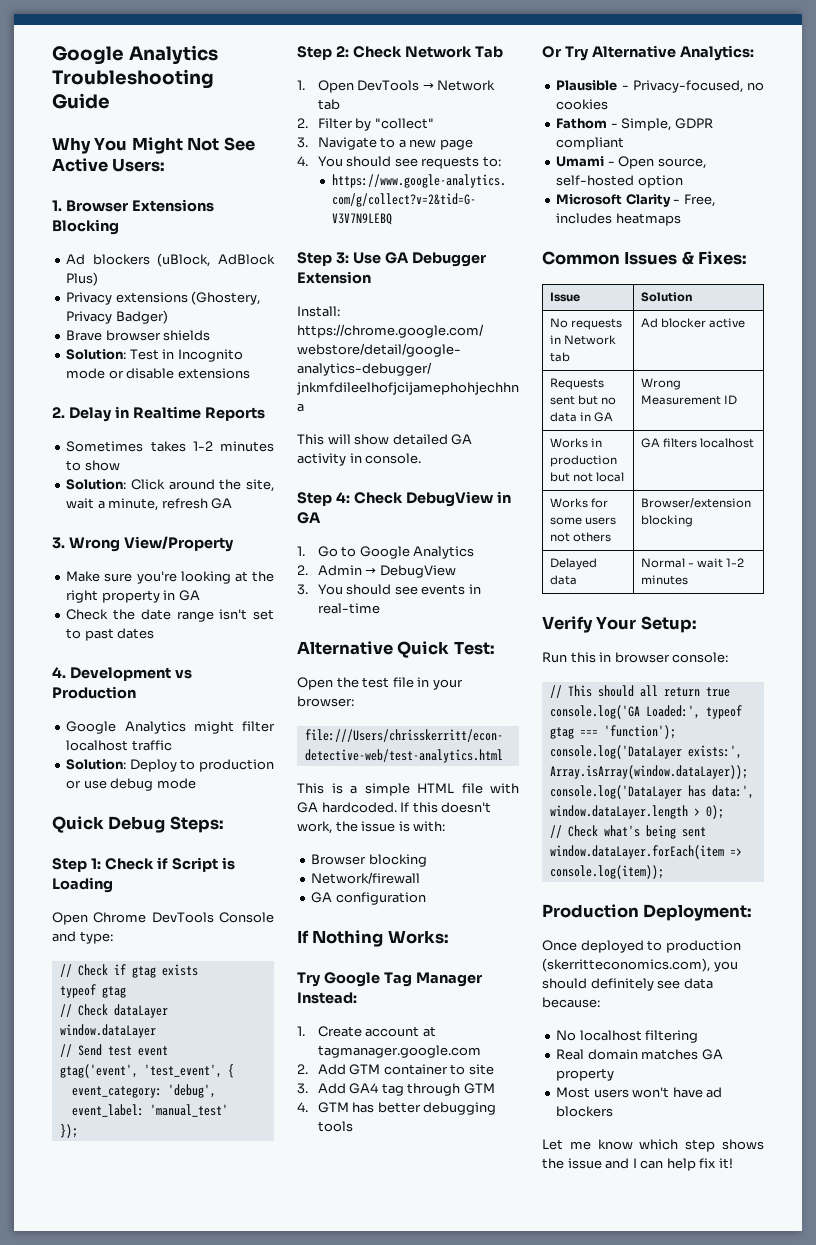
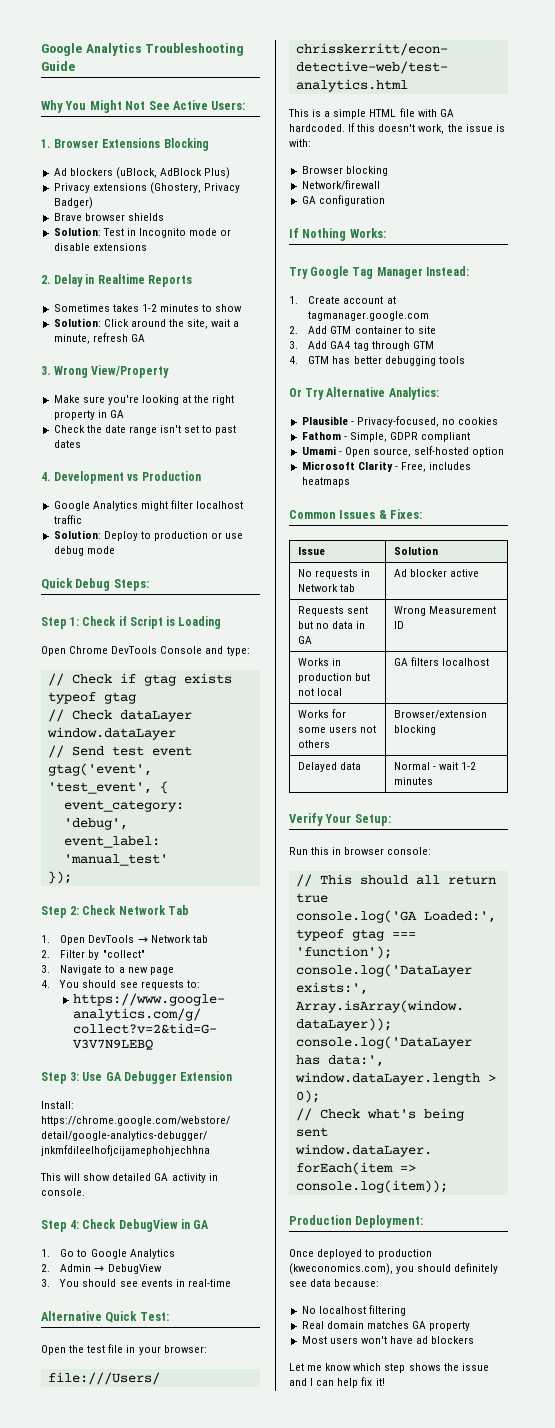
[542,958,710,972] (skerritteconomics.com), -> [289,1263,393,1275] (kweconomics.com),

